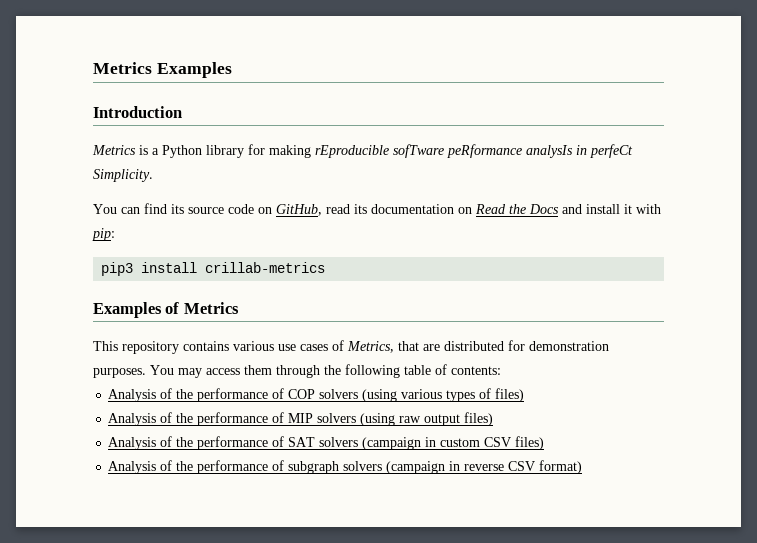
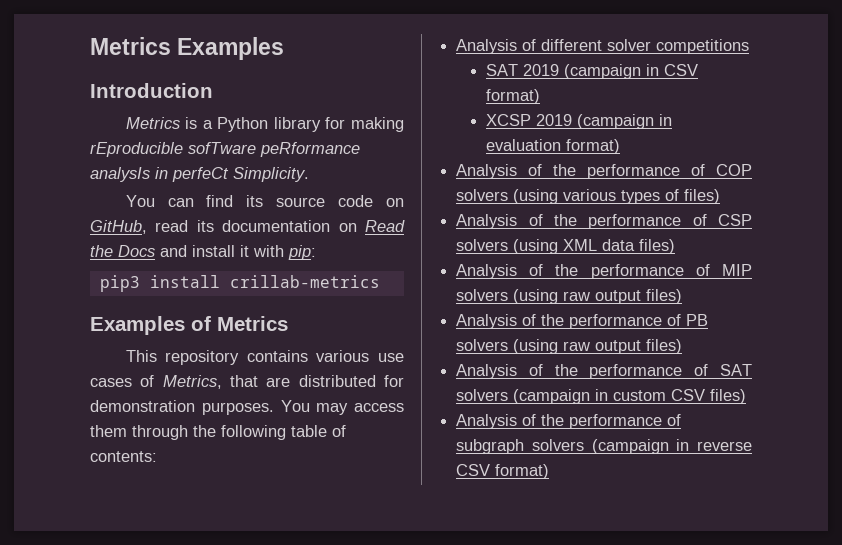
(501, 370) none -> [456,39,750,54] [486,64,699,79] [486,89,541,104] [486,114,673,129] [486,139,621,154] // Analysis of different solver competitions // SAT 2019 (campaign in CSV format) // XCSP 2019 (campaign in evaluation format)
(525, 395) none -> [456,214,752,229] [456,239,676,254] // Analysis of the performance of CSP solvers (using XML data files)
(494, 419) none -> [456,314,709,329] [456,339,683,354] // Analysis of the performance of PB solvers (using raw output files)

